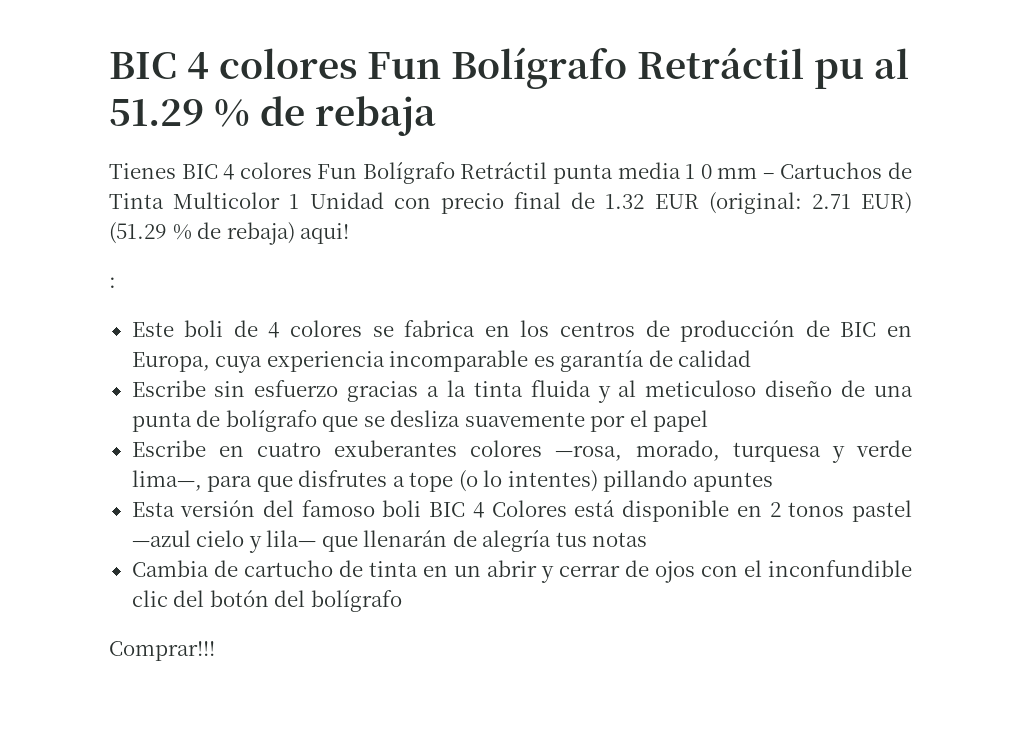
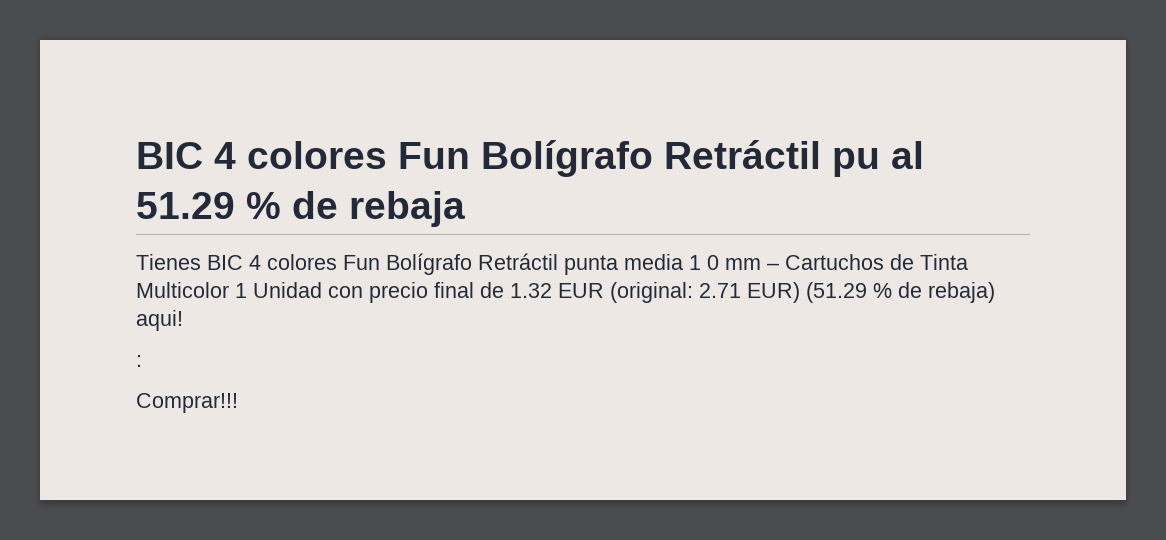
[131,320,912,342] [131,350,752,373] [131,380,914,403] [131,410,709,432] [131,440,913,463] [131,470,773,492] [131,500,912,522] [131,530,648,553] [131,560,912,583] [131,590,402,612] // Este boli de 4 colores se fabrica en los centros de producción de BIC en Europa, cuya experiencia incomparable es garantía de calidad // Escribe sin esfuerzo gracias a la tinta fluida y al meticuloso diseño de una punta de bolígrafo que se desliza suavemente por el papel // Escribe en cuatro exuberantes colores —rosa, morado, turquesa y verde lima—, para que disfrutes a tope (o lo intentes) pillando apuntes // Esta versión del famoso boli BIC 4 Colores está disponible en 2 tonos pastel —azul cielo y lila— que llenarán de alegría tus notas // Cambia de cartucho de tinta en un abrir y cerrar de ojos con el inconfundible clic del botón del bolígrafo -> (142, 361) none

